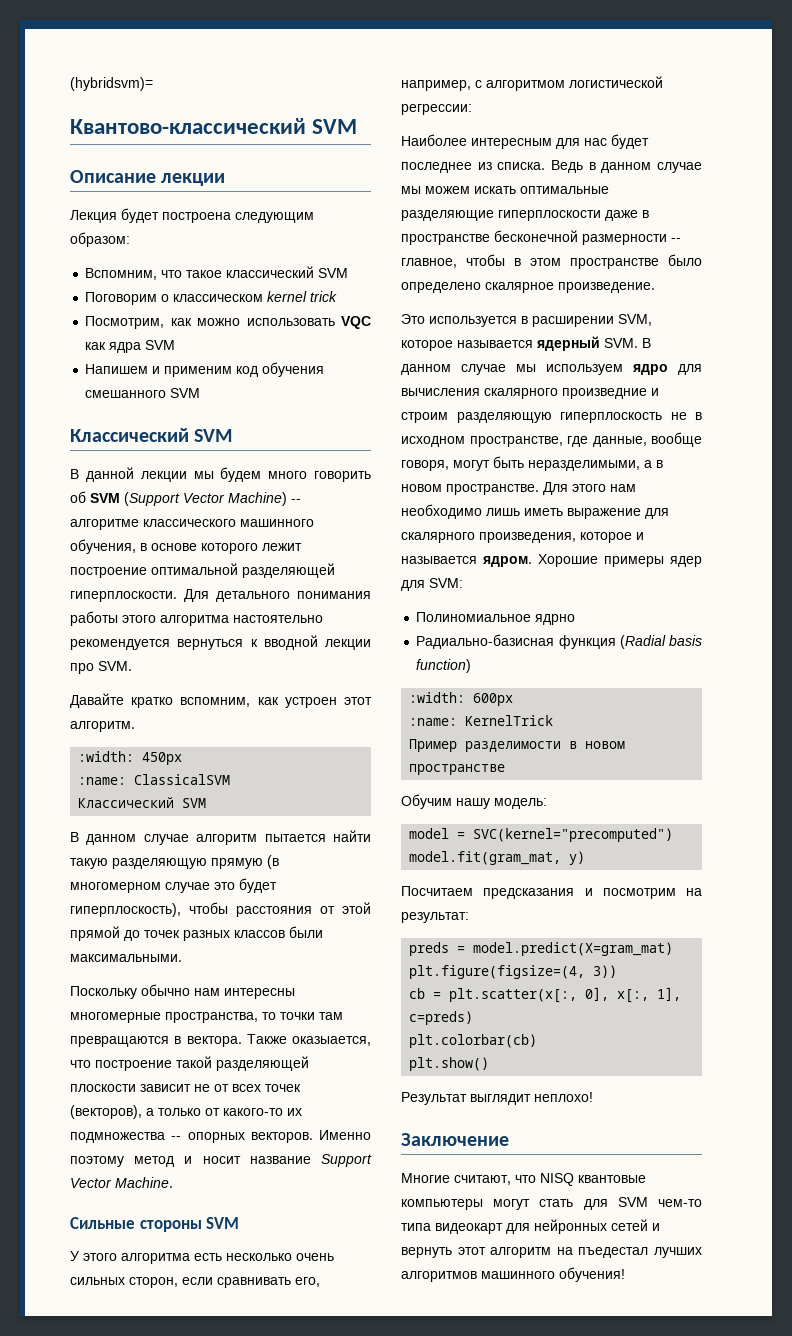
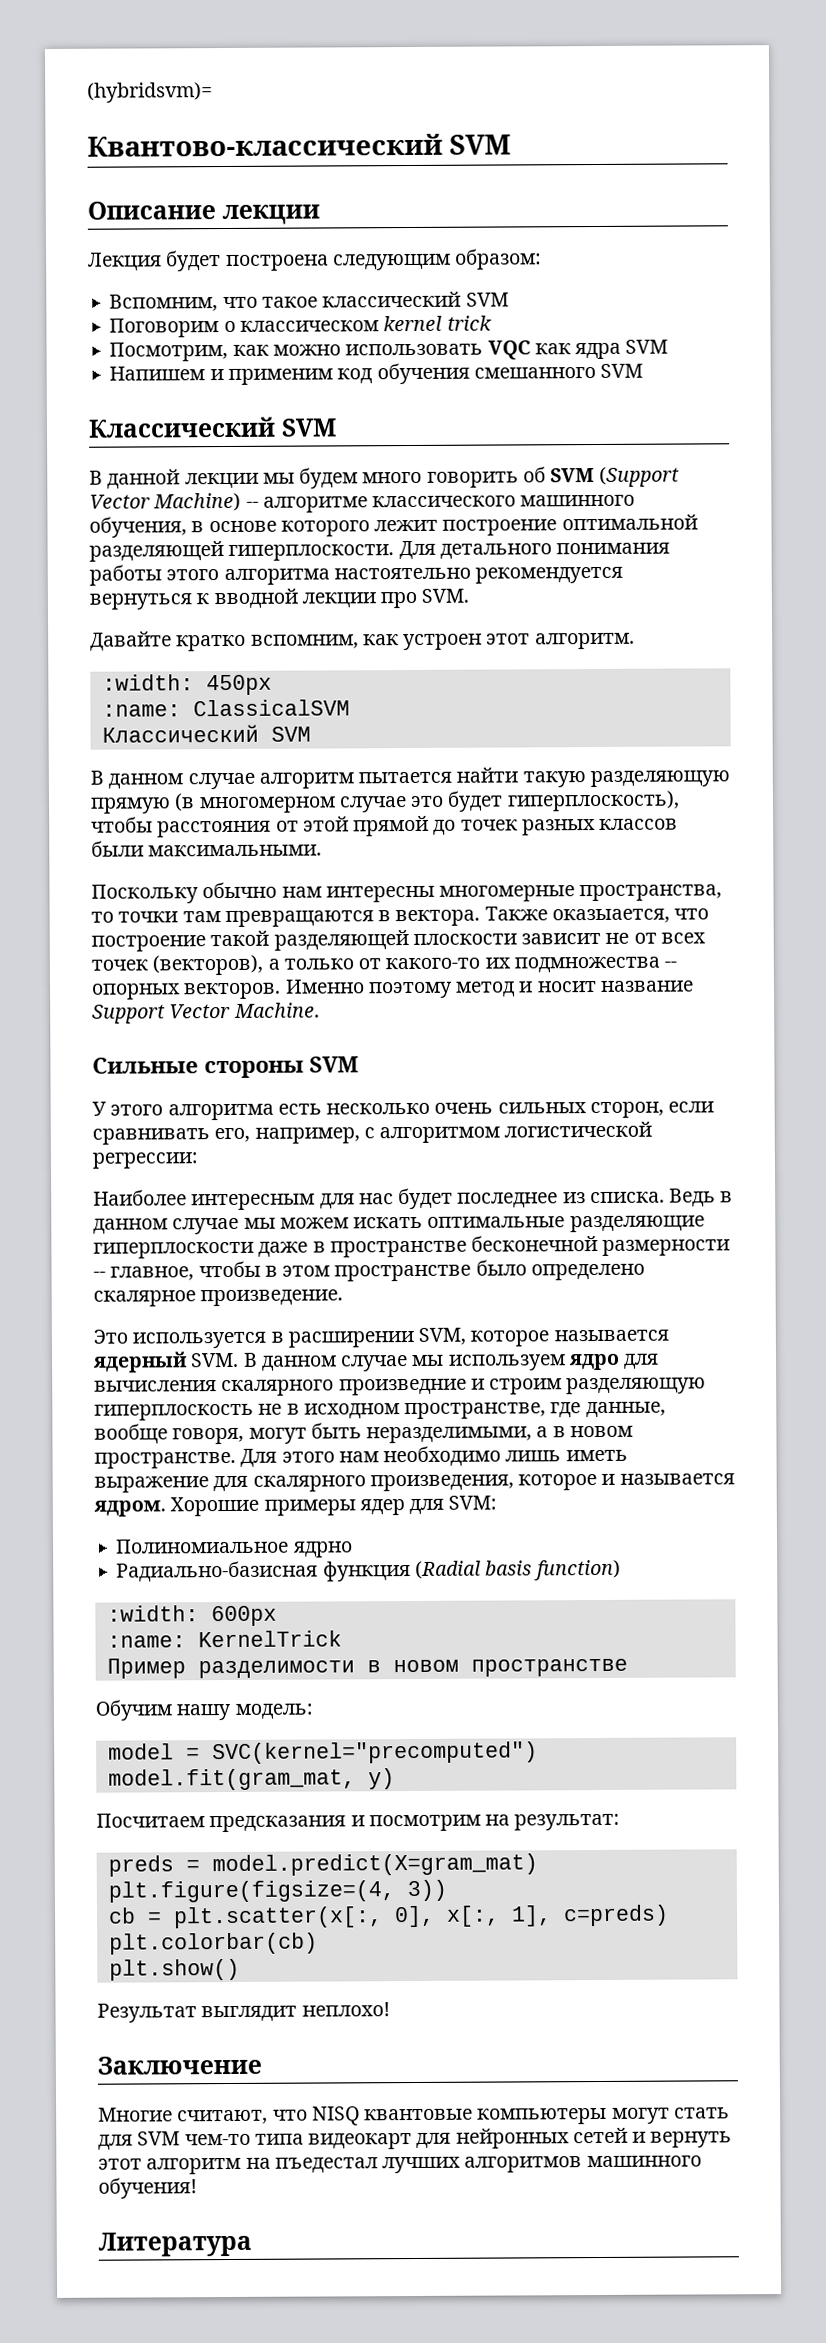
(625, 1274) none -> [98,2231,252,2257] // Литература

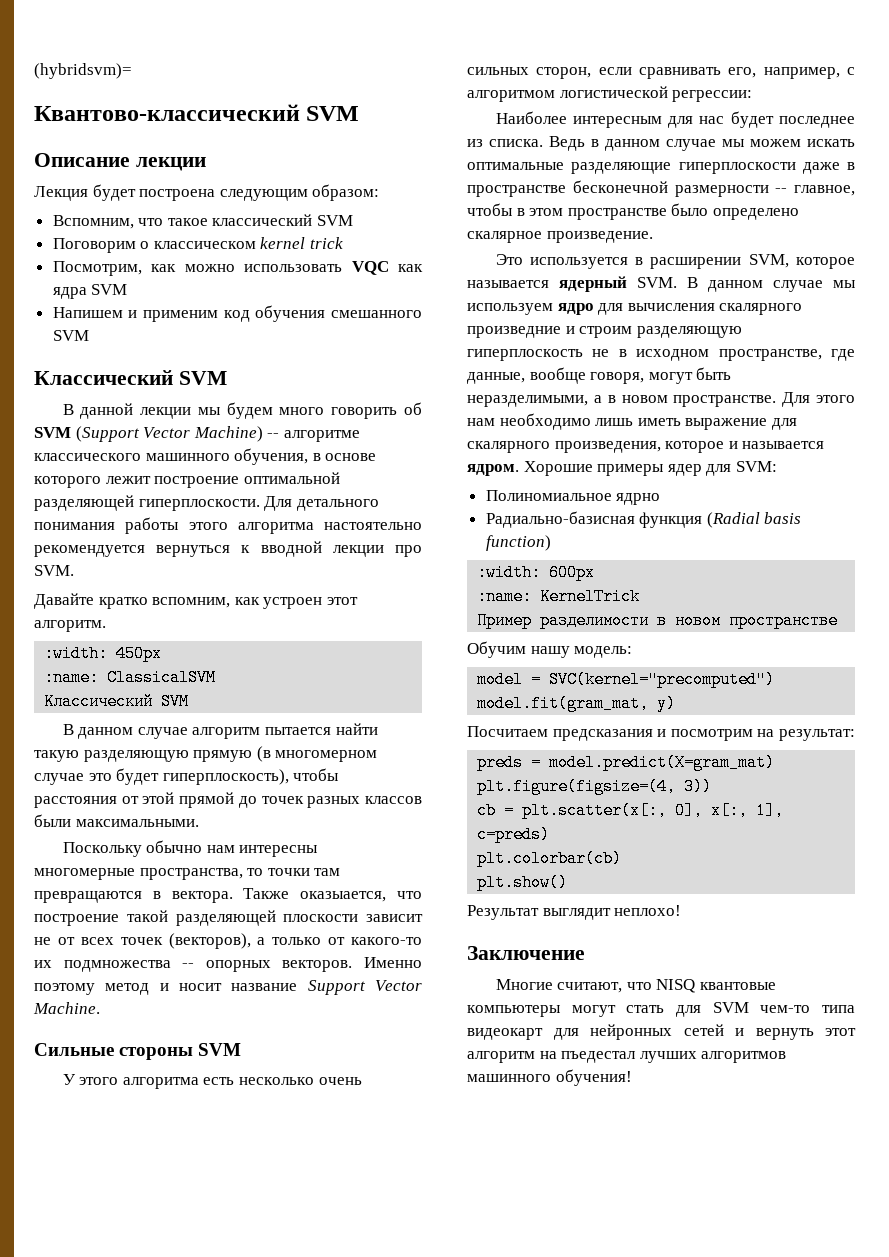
[98,2231,252,2257] // Литература -> (632, 1077) none

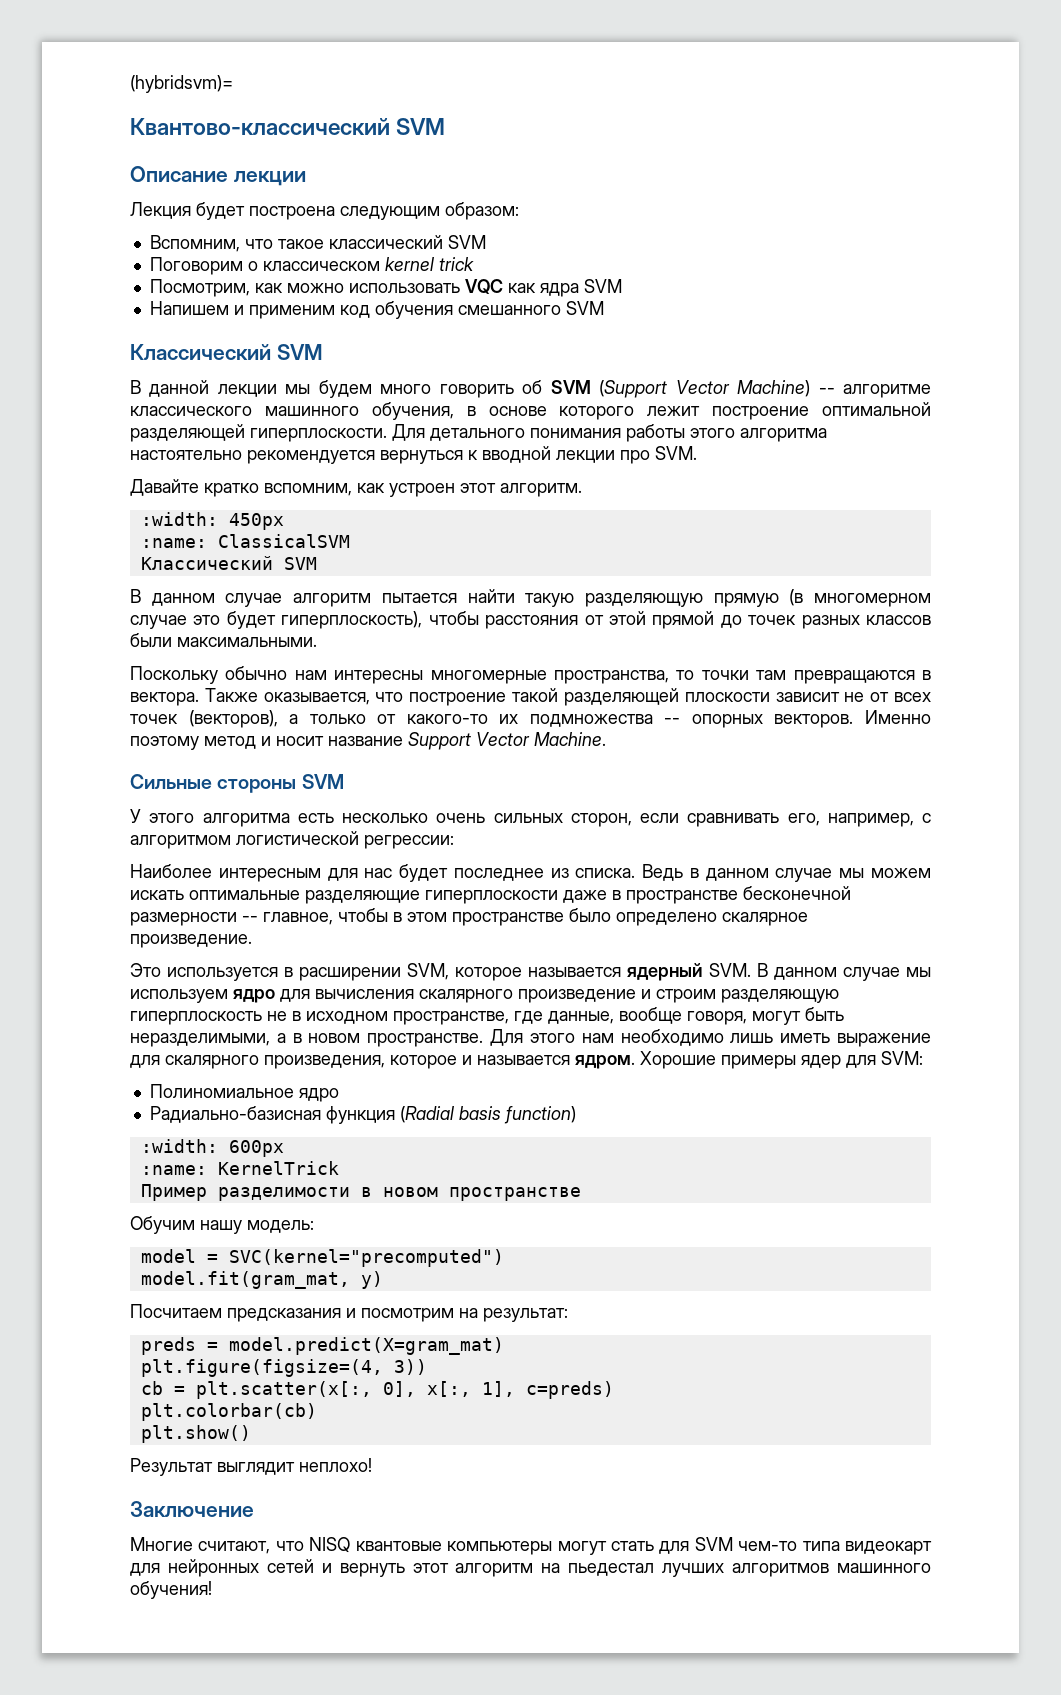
[300,891,387,902] оказыается, -> [263,692,370,705] оказывается,
[467,326,561,338] произведние -> [518,989,636,1003] произведение
[616,493,661,505] ядрно -> [298,1088,339,1102] ядро
[561,1051,637,1063] пъедестал -> [568,1563,655,1576] пьедестал

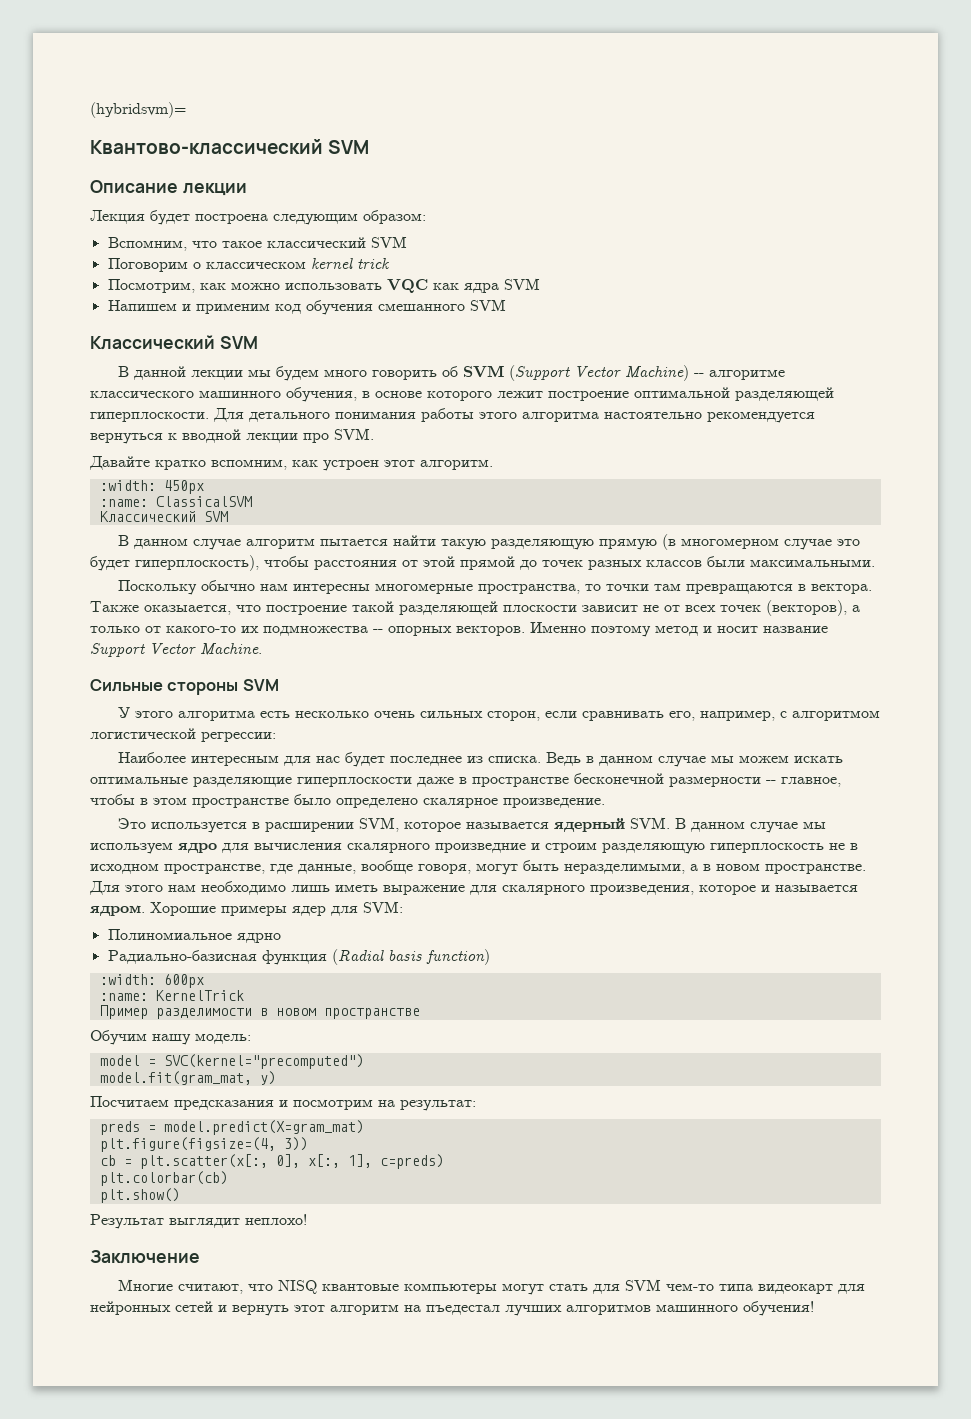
[263,692,370,705] оказывается, -> [144,605,231,615] оказыается,
[518,989,636,1003] произведение -> [435,843,526,853] произведние
[298,1088,339,1102] ядро -> [236,933,281,943] ядрно
[568,1563,655,1576] пьедестал -> [426,1305,500,1315] пъедестал

